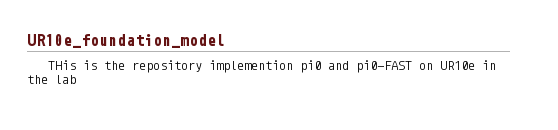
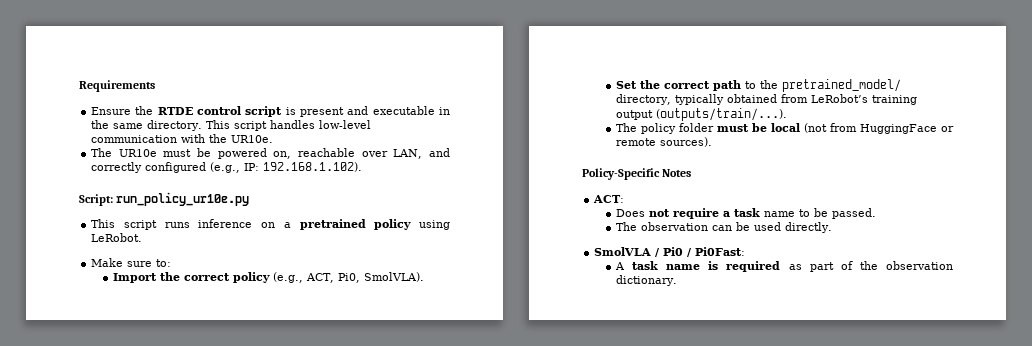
[27,34,225,48] [48,60,497,73] [27,75,76,84] UR10e_foundation_model // THis is the repository implemention pi0 and pi0-FAST on UR10e in the lab -> [79,80,155,92] [91,106,450,117] [91,120,372,131] [91,134,274,143] [91,148,451,159] [91,162,363,173] [79,192,250,206] [91,219,451,230] [91,233,143,242] [91,258,172,267] [112,272,424,283] [615,79,901,92] [615,94,917,105] [615,108,787,121] [615,123,954,134] [615,137,712,147] [582,168,692,180] [593,195,625,203] [615,208,876,219] [615,222,832,233] [594,247,746,257] [614,261,953,272] [615,275,677,286] Requirements // Ensure the RTDE control script is present and executable in the same directory. This script handles low-level communication with the UR10e. // The UR10e must be powered on, reachable over LAN, and correctly configured (e.g., IP: 192.168.1.102). // Script: run_policy_ur10e.py // This script runs inference on a pretrained policy using LeRobot. // Make sure to: // Import the correct policy (e.g., ACT, Pi0, SmolVLA). // Set the correct path to the pretrained_model/ directory, typically obtained from LeRobot’s training output (outputs/train/...). // The policy folder must be local (not from HuggingFace or remote sources). // Policy-Specific Notes // ACT: // Does not require a task name to be passed. // The observation can be used directly. // SmolVLA / Pi0 / Pi0Fast: // A task name is required as part of the observation dictionary.

